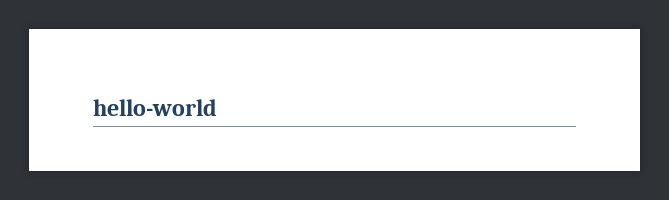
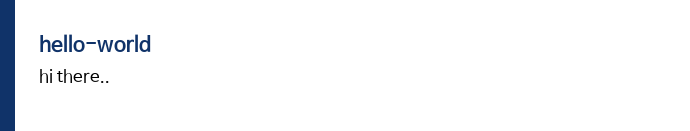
(217, 107) none -> [39,69,111,83] // hi there..

